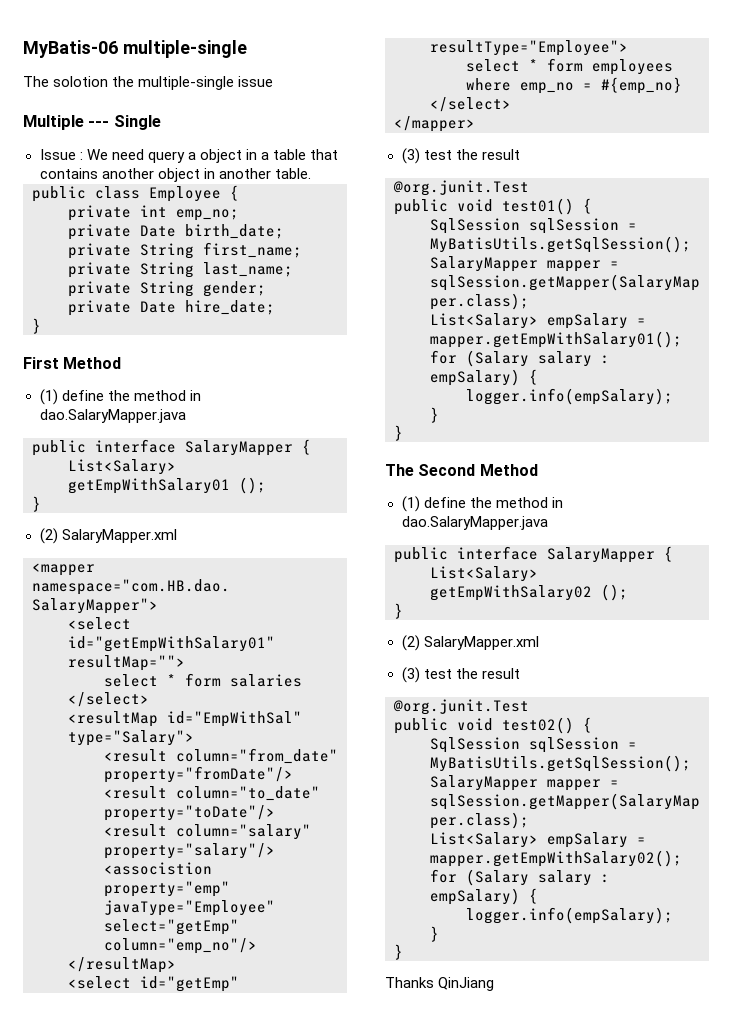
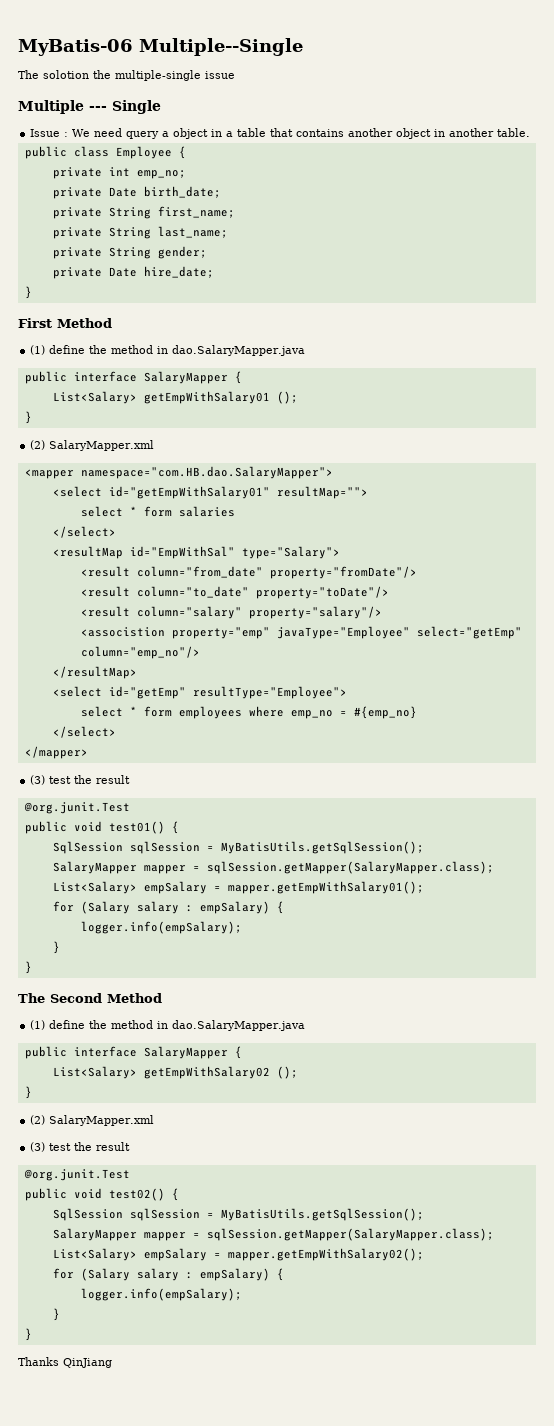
[122,40,247,58] multiple-single -> [139,38,303,56] Multiple--Single

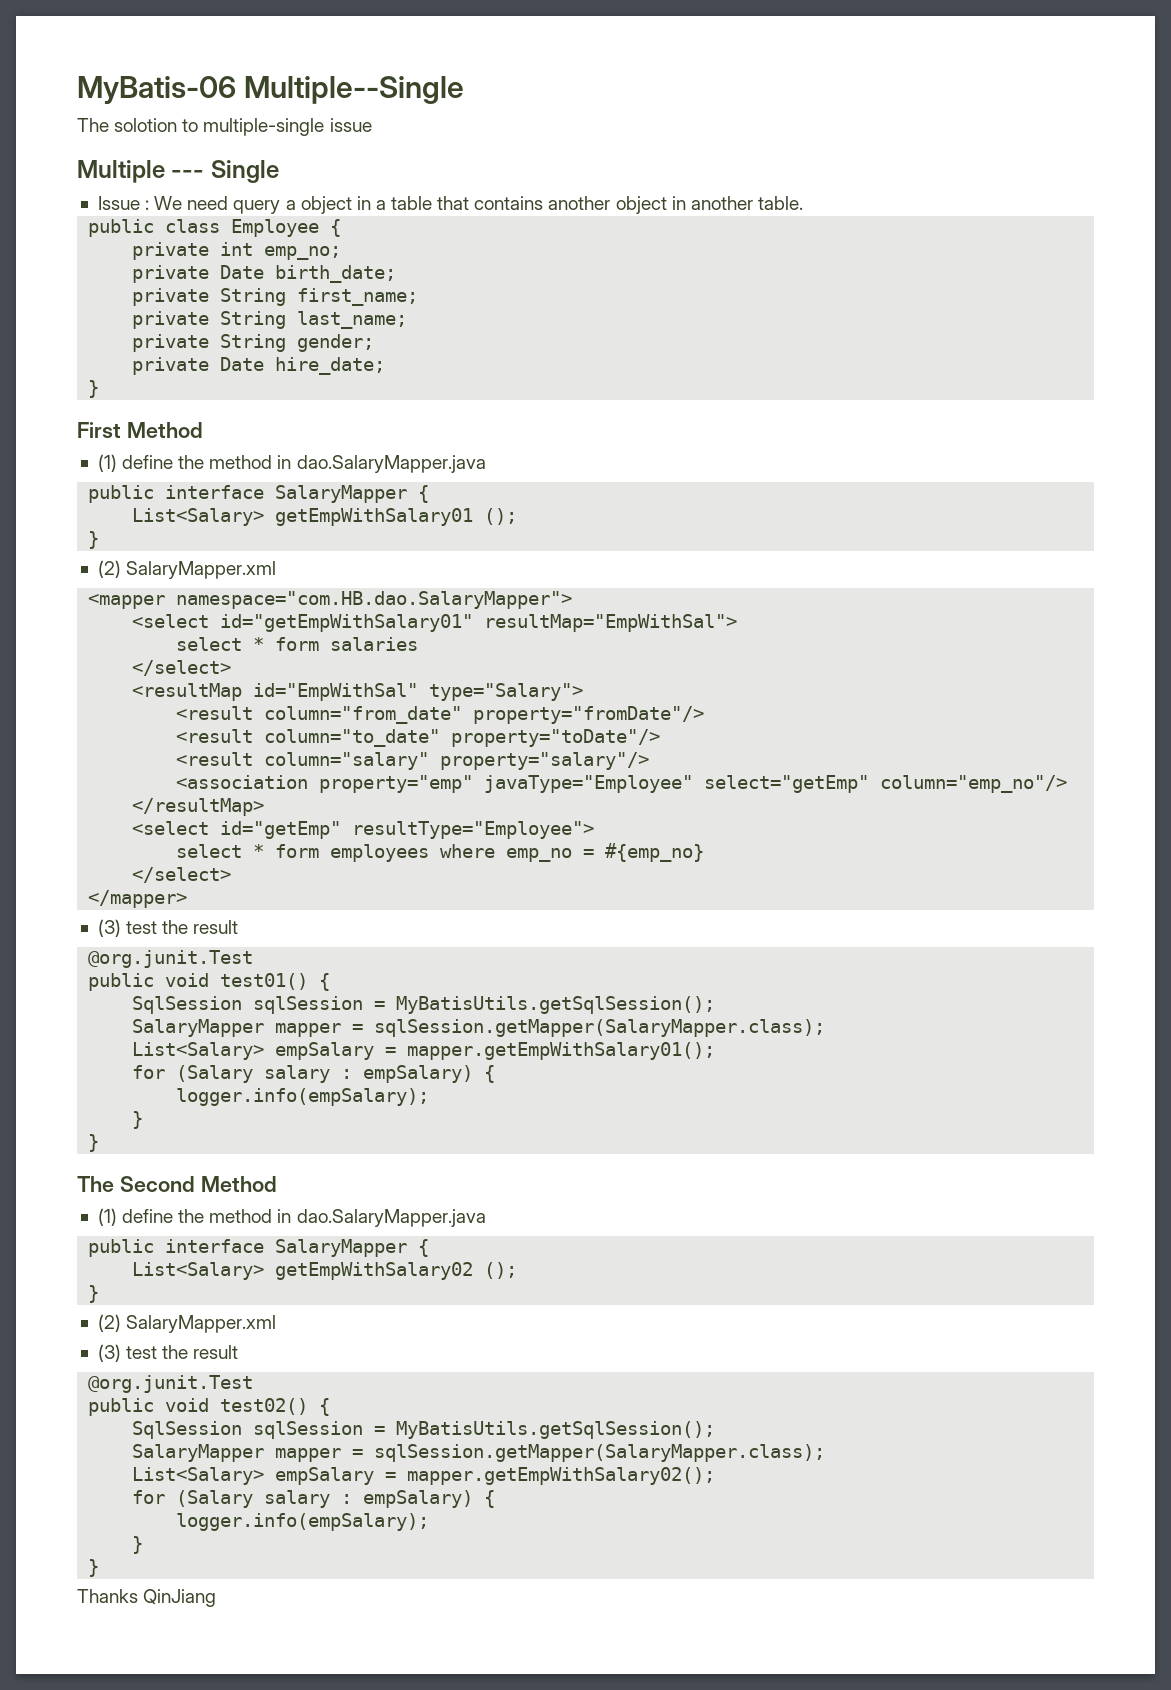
[93,70,111,79] the -> [182,119,199,132] to
[276,486,368,499] resultMap=""> -> [484,614,738,632] resultMap="EmpWithSal">
[80,627,165,637] <associstion -> [176,775,309,789] <association

